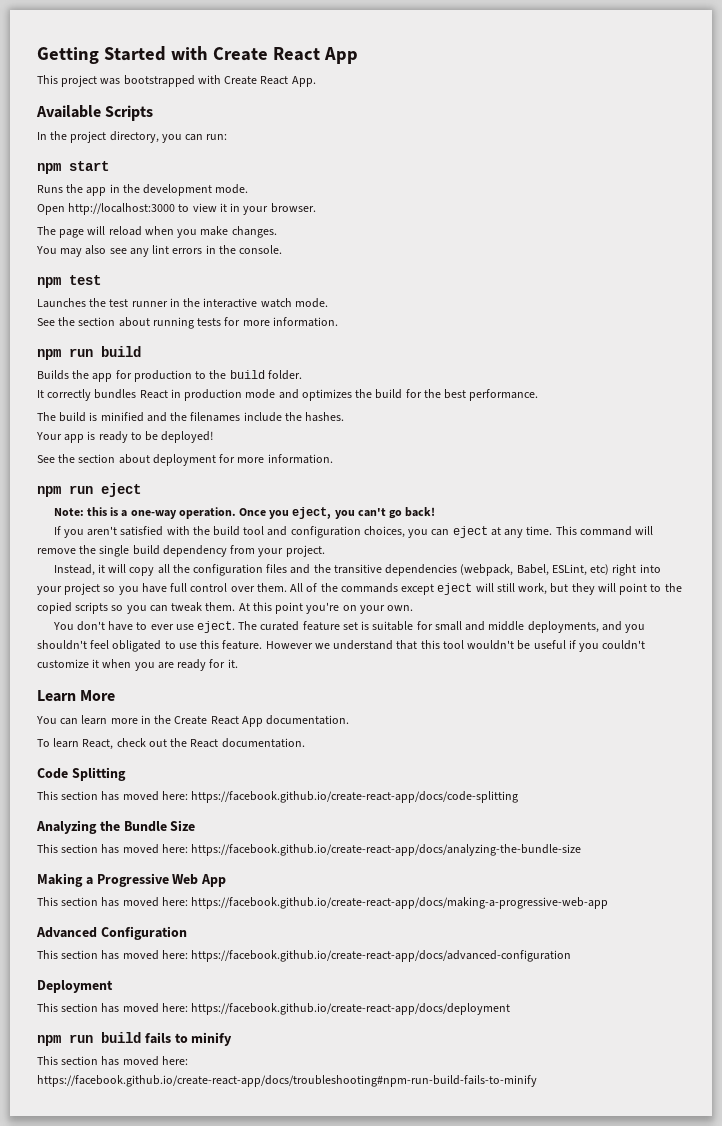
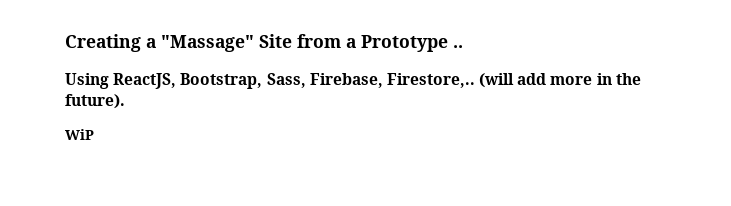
[37,46,358,64] [37,75,316,87] [36,105,154,121] [37,131,228,143] [37,161,109,174] [37,184,249,196] [37,203,316,215] [37,226,277,238] [36,245,283,257] [37,275,101,288] [37,298,328,308] [37,317,338,329] [37,346,141,360] [37,370,302,382] [37,389,539,401] [37,412,345,422] [36,431,214,443] [37,454,333,466] [37,483,141,497] [53,507,436,519] [53,526,654,538] [37,545,325,557] [53,564,661,576] [37,583,682,595] [37,602,414,614] [52,621,646,633] [37,640,646,652] [37,659,238,671] [37,690,116,702] [36,715,350,727] [37,738,305,750] [37,767,126,781] [37,791,519,803] [36,820,196,834] [37,844,582,856] [37,873,227,887] [37,897,609,909] [36,926,187,940] [37,950,572,962] [37,980,113,993] [37,1003,511,1015] [37,1032,233,1046] [37,1056,188,1066] [37,1075,537,1087] Getting Started with Create React App // This project was bootstrapped with Create React App. // Available Scripts // In the project directory, you can run: // npm start // Runs the app in the development mode. // Open http://localhost:3000 to view it in your browser. // The page will reload when you make changes. // You may also see any lint errors in the console. // npm test // Launches the test runner in the interactive watch mode. // See the section about running tests for more information. // npm run build // Builds the app for production to the build folder. // It correctly bundles React in production mode and optimizes the build for the best performance. // The build is minified and the filenames include the hashes. // Your app is ready to be deployed! // See the section about deployment for more information. // npm run eject // Note: this is a one-way operation. Once you eject, you can't go back! // If you aren't satisfied with the build tool and configuration choices, you can eject at any time. This command will remove the single build dependency from your project. // Instead, it will copy all the configuration files and the transitive dependencies (webpack, Babel, ESLint, etc) right into your project so you have full control over them. All of the commands except eject will still work, but they will point to the copied scripts so you can tweak them. At this point you're on your own. // You don't have to ever use eject. The curated feature set is suitable for small and middle deployments, and you shouldn't feel obligated to use this feature. However we understand that this tool wouldn't be useful if you couldn't customize it when you are ready for it. // Learn More // You can learn more in the Create React App documentation. // To learn React, check out the React documentation. // Code Splitting // This section has moved here: https://facebook.github.io/create-react-app/docs/code-splitting // Analyzing the Bundle Size // This section has moved here: https://facebook.github.io/create-react-app/docs/analyzing-the-bundle-size // Making a Progressive Web App // This section has moved here: https://facebook.github.io/create-react-app/docs/making-a-progressive-web-app // Advanced Configuration // This section has moved here: https://facebook.github.io/create-react-app/docs/advanced-configuration // Deployment // This section has moved here: https://facebook.github.io/create-react-app/docs/deployment // npm run build fails to minify // This section has moved here: https://facebook.github.io/create-react-app/docs/troubleshooting#npm-run-build-fails-to-minify -> [65,34,463,52] [65,73,641,89] [65,94,125,109] [65,129,94,140] Creating a "Massage" Site from a Prototype .. // Using ReactJS, Bootstrap, Sass, Firebase, Firestore,.. (will add more in the future). // WiP

